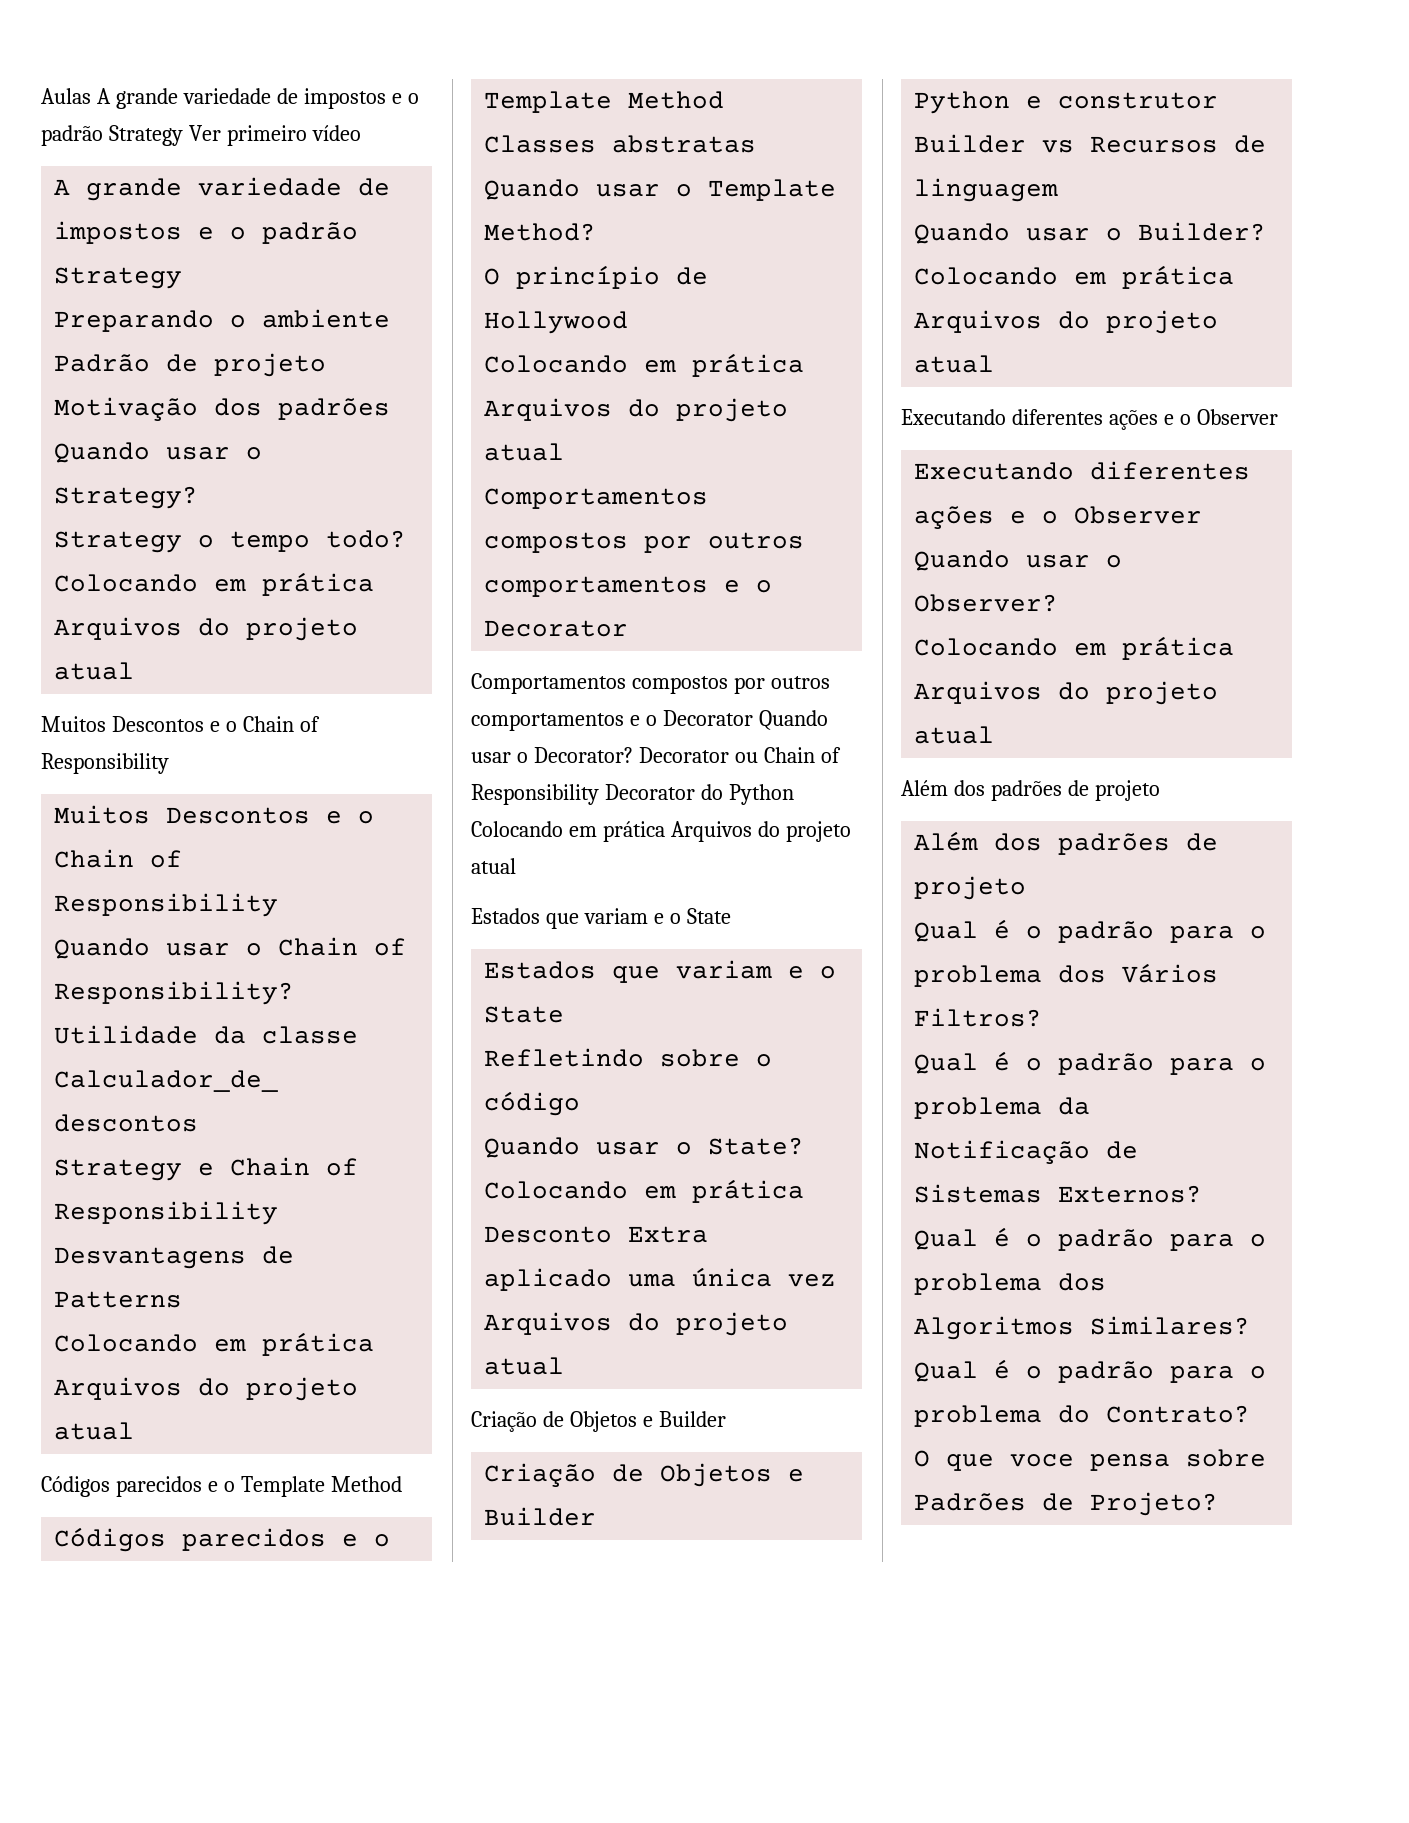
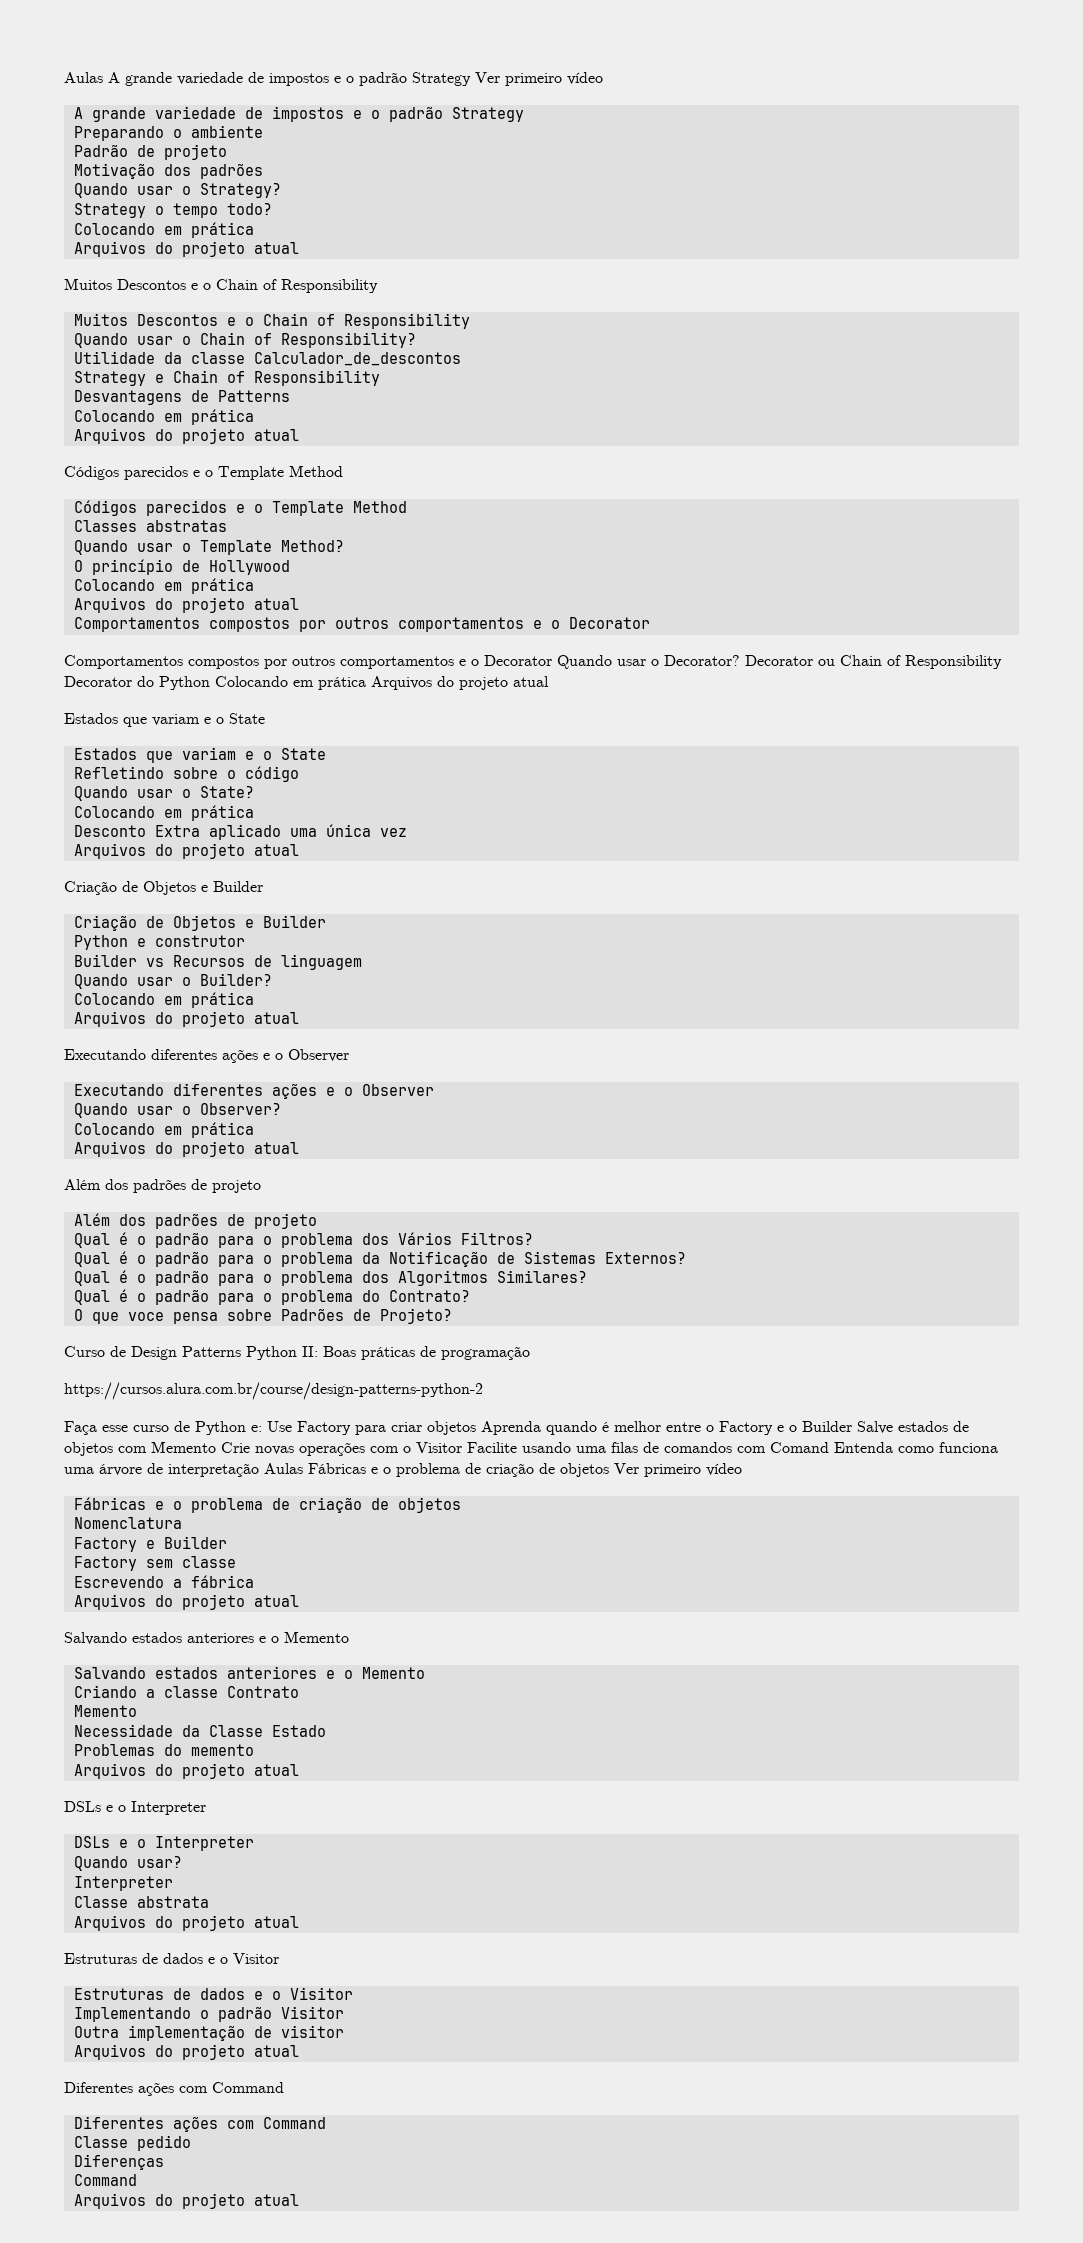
(1219, 1504) none -> [64,1346,530,1360] [64,1382,483,1400] [64,1421,969,1435] [64,1441,998,1456] [64,1463,742,1477] [73,1497,461,1513] [73,1517,182,1529] [73,1536,227,1552] [73,1556,236,1571] [73,1575,254,1588] [73,1594,299,1610] [64,1631,349,1645] [73,1666,425,1679] [73,1685,299,1698] [73,1705,137,1717] [73,1724,326,1737] [73,1744,254,1756] [73,1763,299,1779] [64,1801,206,1815] [73,1836,254,1851] [73,1856,182,1871] [73,1876,173,1891] [73,1896,209,1908] [73,1915,299,1931] [64,1953,279,1964] [73,1987,353,2000] [73,2006,344,2022] [73,2025,344,2041] [73,2044,299,2060] [64,2082,284,2096] [73,2116,326,2132] [73,2135,191,2151] [73,2154,164,2170] [73,2174,137,2186] [73,2193,299,2209] // Curso de Design Patterns Python II: Boas práticas de programação // https://cursos.alura.com.br/course/design-patterns-python-2 // Faça esse curso de Python e: Use Factory para criar objetos Aprenda quando é melhor entre o Factory e o Builder Salve estados de objetos com Memento Crie novas operações com o Visitor Facilite usando uma filas de comandos com Comand Entenda como funciona uma árvore de interpretação Aulas Fábricas e o problema de criação de objetos Ver primeiro vídeo // Fábricas e o problema de criação de objetos // Nomenclatura // Factory e Builder // Factory sem classe // Escrevendo a fábrica // Arquivos do projeto atual // Salvando estados anteriores e o Memento // Salvando estados anteriores e o Memento // Criando a classe Contrato // Memento // Necessidade da Classe Estado // Problemas do memento // Arquivos do projeto atual // DSLs e o Interpreter // DSLs e o Interpreter // Quando usar? // Interpreter // Classe abstrata // Arquivos do projeto atual // Estruturas de dados e o Visitor // Estruturas de dados e o Visitor // Implementando o padrão Visitor // Outra implementação de visitor // Arquivos do projeto atual // Diferentes ações com Command // Diferentes ações com Command // Classe pedido // Diferenças // Command // Arquivos do projeto atual

